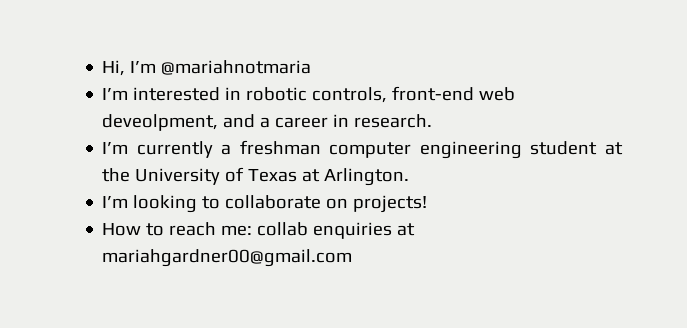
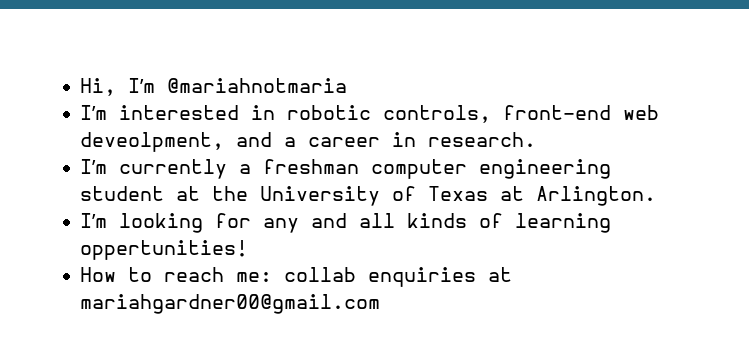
[202,195,428,213] to collaborate on projects! -> [215,213,612,233] [80,240,249,260] for any and all kinds of learning oppertunities!

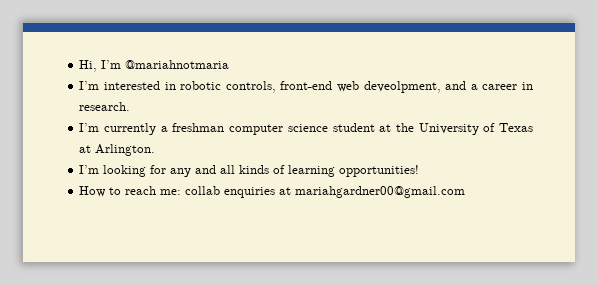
[479,159,612,179] engineering -> [287,124,328,132] science
[80,240,249,260] oppertunities! -> [339,165,420,177] opportunities!

